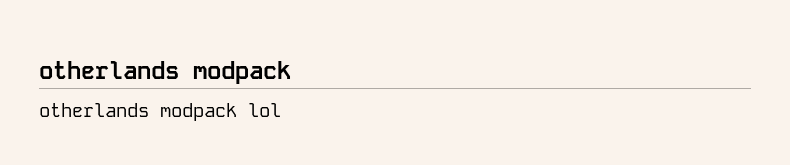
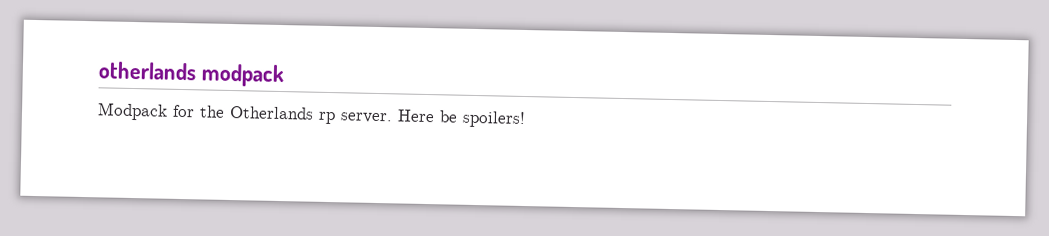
[39,103,281,121] otherlands modpack lol -> [97,102,526,129] Modpack for the Otherlands rp server. Here be spoilers!

